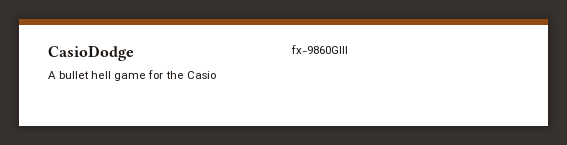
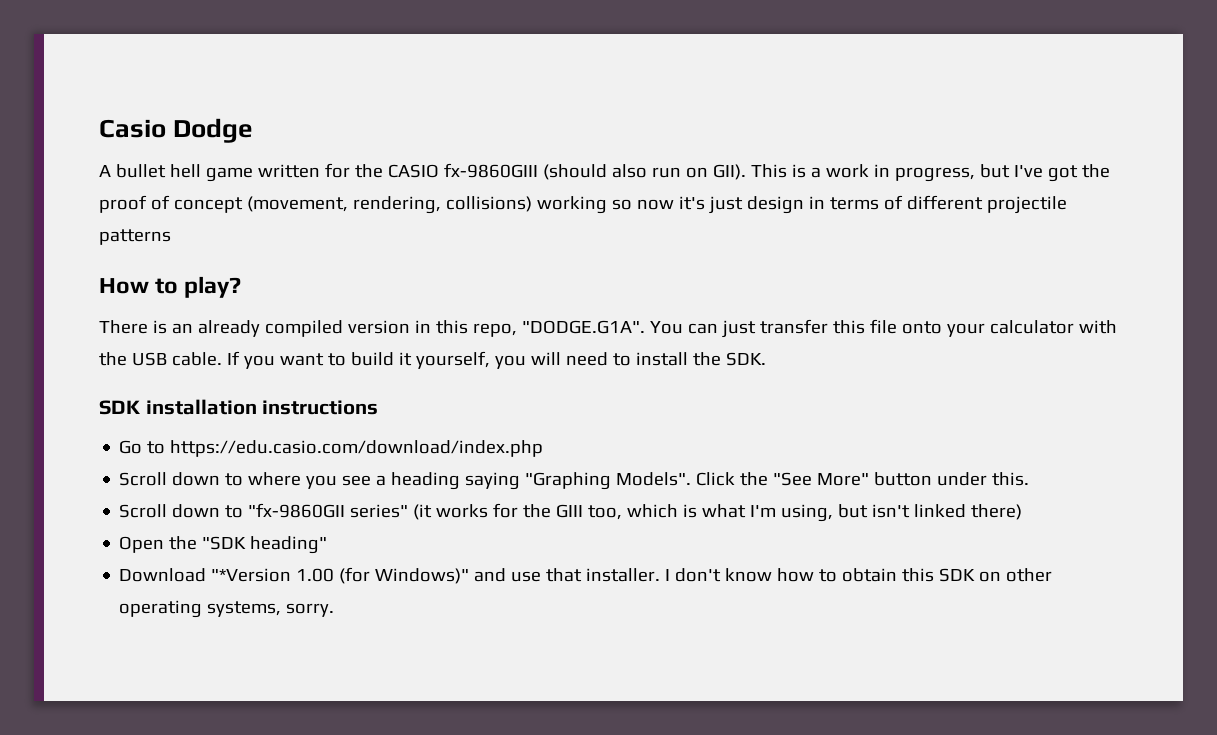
[48,45,134,61] CasioDodge -> [99,118,254,143] Casio Dodge
[148,70,216,79] [291,45,348,54] for the Casio fx-9860GIII -> [257,163,1110,182] [99,195,1067,214] [99,229,171,245] [99,276,242,298] [99,319,1117,338] [99,351,766,369] [99,399,379,415] [119,440,544,457] [119,472,1030,490] [119,503,1023,522] [119,536,328,554] [119,567,1053,584] [119,600,335,618] written for the CASIO fx-9860GIII (should also run on GII). This is a work in progress, but I've got the proof of concept (movement, rendering, collisions) working so now it's just design in terms of different projectile patterns // How to play? // There is an already compiled version in this repo, "DODGE.G1A". You can just transfer this file onto your calculator with the USB cable. If you want to build it yourself, you will need to install the SDK. // SDK installation instructions // Go to https://edu.casio.com/download/index.php // Scroll down to where you see a heading saying "Graphing Models". Click the "See More" button under this. // Scroll down to "fx-9860GII series" (it works for the GIII too, which is what I'm using, but isn't linked there) // Open the "SDK heading" // Download "*Version 1.00 (for Windows)" and use that installer. I don't know how to obtain this SDK on other operating systems, sorry.

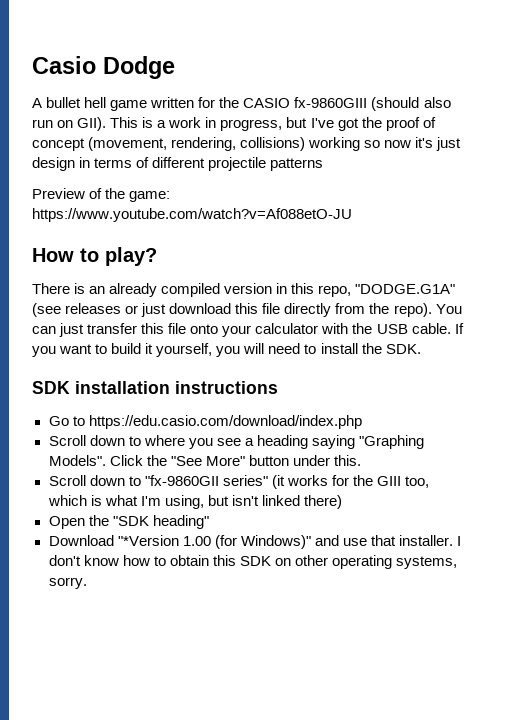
(171, 237) none -> [32,188,171,202] [32,208,352,222] // Preview of the game: https://www.youtube.com/watch?v=Af088etO-JU
[521,320,645,334] "DODGE.G1A". -> [355,284,456,294] [32,303,432,317] "DODGE.G1A" (see releases or just download this file directly from the repo).

